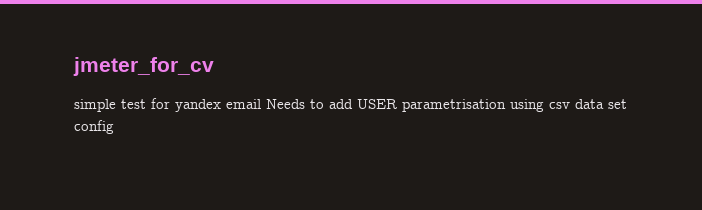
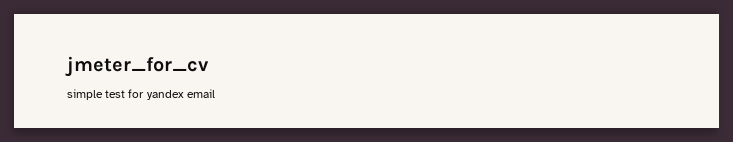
[266,99,627,112] [74,120,114,134] Needs to add USER parametrisation using csv data set config -> (215, 93) none

